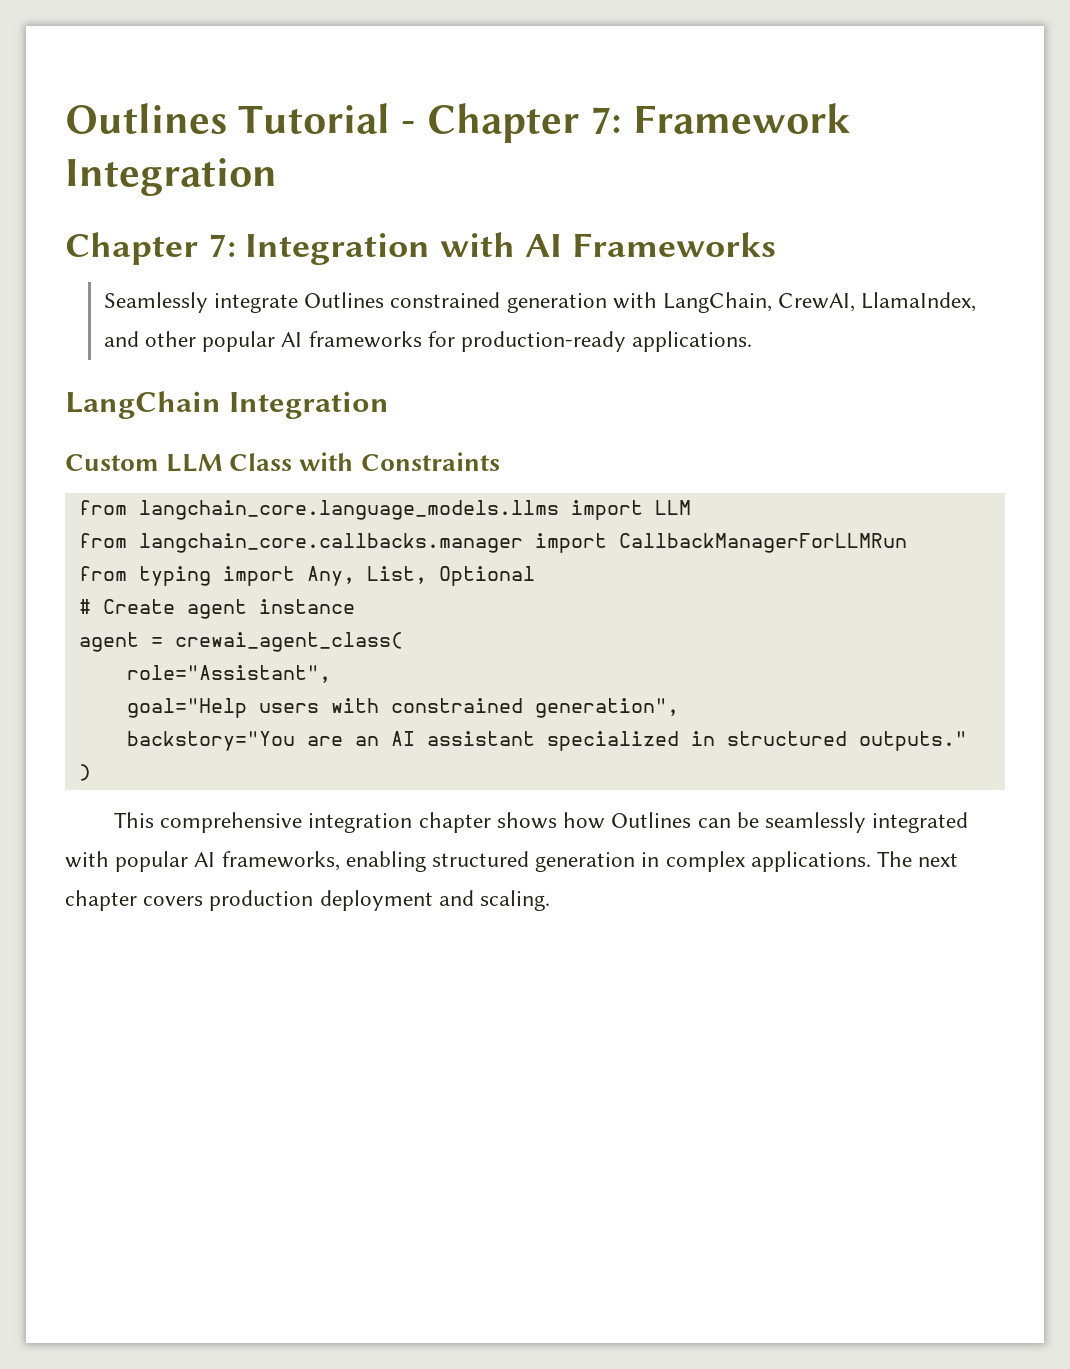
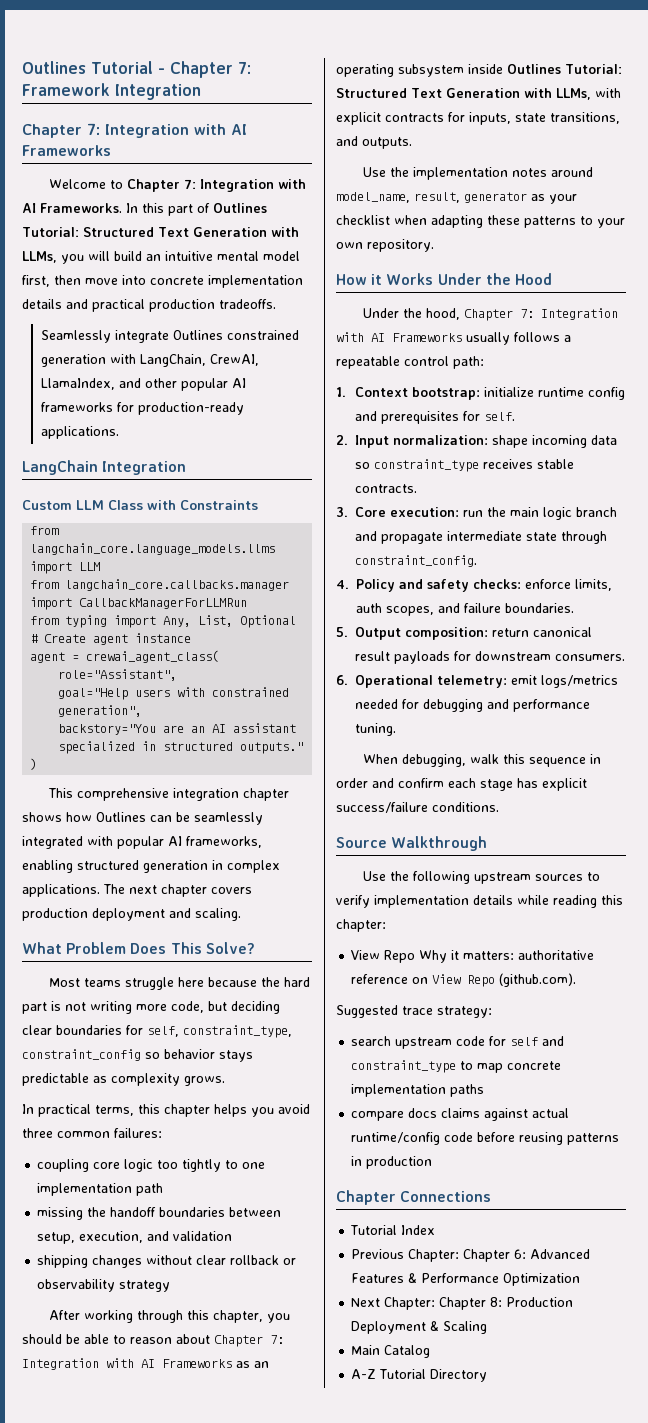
(776, 244) none -> [49,179,307,192] [22,203,267,216] [22,227,299,237] [22,251,300,264] [22,275,303,288] [22,299,276,312] // Welcome to Chapter 7: Integration with AI Frameworks. In this part of Outlines Tutorial: Structured Text Generation with LLMs, you will build an intuitive mental model first, then move into concrete implementation details and practical production tradeoffs.
(551, 900) none -> [22,942,255,954] [49,977,311,990] [22,1001,280,1014] [22,1025,292,1038] [22,1049,253,1062] [22,1073,225,1086] [22,1104,310,1117] [22,1128,162,1138] [37,1159,266,1172] [37,1183,164,1196] [37,1207,282,1220] [37,1231,233,1244] [37,1255,297,1268] [37,1279,171,1292] [49,1310,291,1323] [22,1334,284,1347] [22,1358,269,1370] [336,64,622,77] [336,88,621,100] [336,112,620,125] [336,136,412,149] [363,167,594,180] [336,192,577,204] [336,215,625,228] [336,239,434,252] [336,273,552,285] [363,308,619,321] [336,332,571,345] [336,356,484,369] [336,387,625,400] [354,411,515,424] [336,435,617,448] [355,459,574,472] [355,484,417,493] [336,507,617,520] [355,531,607,544] [355,555,477,567] [336,579,612,592] [356,603,574,616] [336,627,592,640] [355,651,625,664] [336,675,618,688] [355,699,590,712] [355,723,396,736] [363,754,602,767] [336,778,587,791] [336,802,499,813] [336,836,488,851] [363,871,601,884] [336,895,623,908] [336,919,386,932] [351,950,595,963] [351,973,577,987] [336,1005,492,1018] [351,1036,565,1049] [351,1060,562,1073] [351,1084,485,1097] [351,1108,570,1121] [351,1132,620,1145] [351,1156,433,1169] [336,1190,492,1205] [350,1225,436,1235] [351,1249,591,1262] [351,1273,581,1286] [351,1297,574,1310] [351,1321,488,1334] [351,1345,431,1358] [351,1369,488,1382] // What Problem Does This Solve? // Most teams struggle here because the hard part is not writing more code, but deciding clear boundaries for self, constraint_type, constraint_config so behavior stays predictable as complexity grows. // In practical terms, this chapter helps you avoid three common failures: // coupling core logic too tightly to one implementation path // missing the handoff boundaries between setup, execution, and validation // shipping changes without clear rollback or observability strategy // After working through this chapter, you should be able to reason about Chapter 7: Integration with AI Frameworks as an operating subsystem inside Outlines Tutorial: Structured Text Generation with LLMs, with explicit contracts for inputs, state transitions, and outputs. // Use the implementation notes around model_name, result, generator as your checklist when adapting these patterns to your own repository. // How it Works Under the Hood // Under the hood, Chapter 7: Integration with AI Frameworks usually follows a repeatable control path: // 1. Context bootstrap: initialize runtime config and prerequisites for self. // 2. Input normalization: shape incoming data so constraint_type receives stable contracts. // 3. Core execution: run the main logic branch and propagate intermediate state through constraint_config. // 4. Policy and safety checks: enforce limits, auth scopes, and failure boundaries. // 5. Output composition: return canonical result payloads for downstream consumers. // 6. Operational telemetry: emit logs/metrics needed for debugging and performance tuning. // When debugging, walk this sequence in order and confirm each stage has explicit success/failure conditions. // Source Walkthrough // Use the following upstream sources to verify implementation details while reading this chapter: // View Repo Why it matters: authoritative reference on View Repo (github.com). // Suggested trace strategy: // search upstream code for self and constraint_type to map concrete implementation paths // compare docs claims against actual runtime/config code before reusing patterns in production // Chapter Connections // Tutorial Index // Previous Chapter: Chapter 6: Advanced Features & Performance Optimization // Next Chapter: Chapter 8: Production Deployment & Scaling // Main Catalog // A-Z Tutorial Directory

